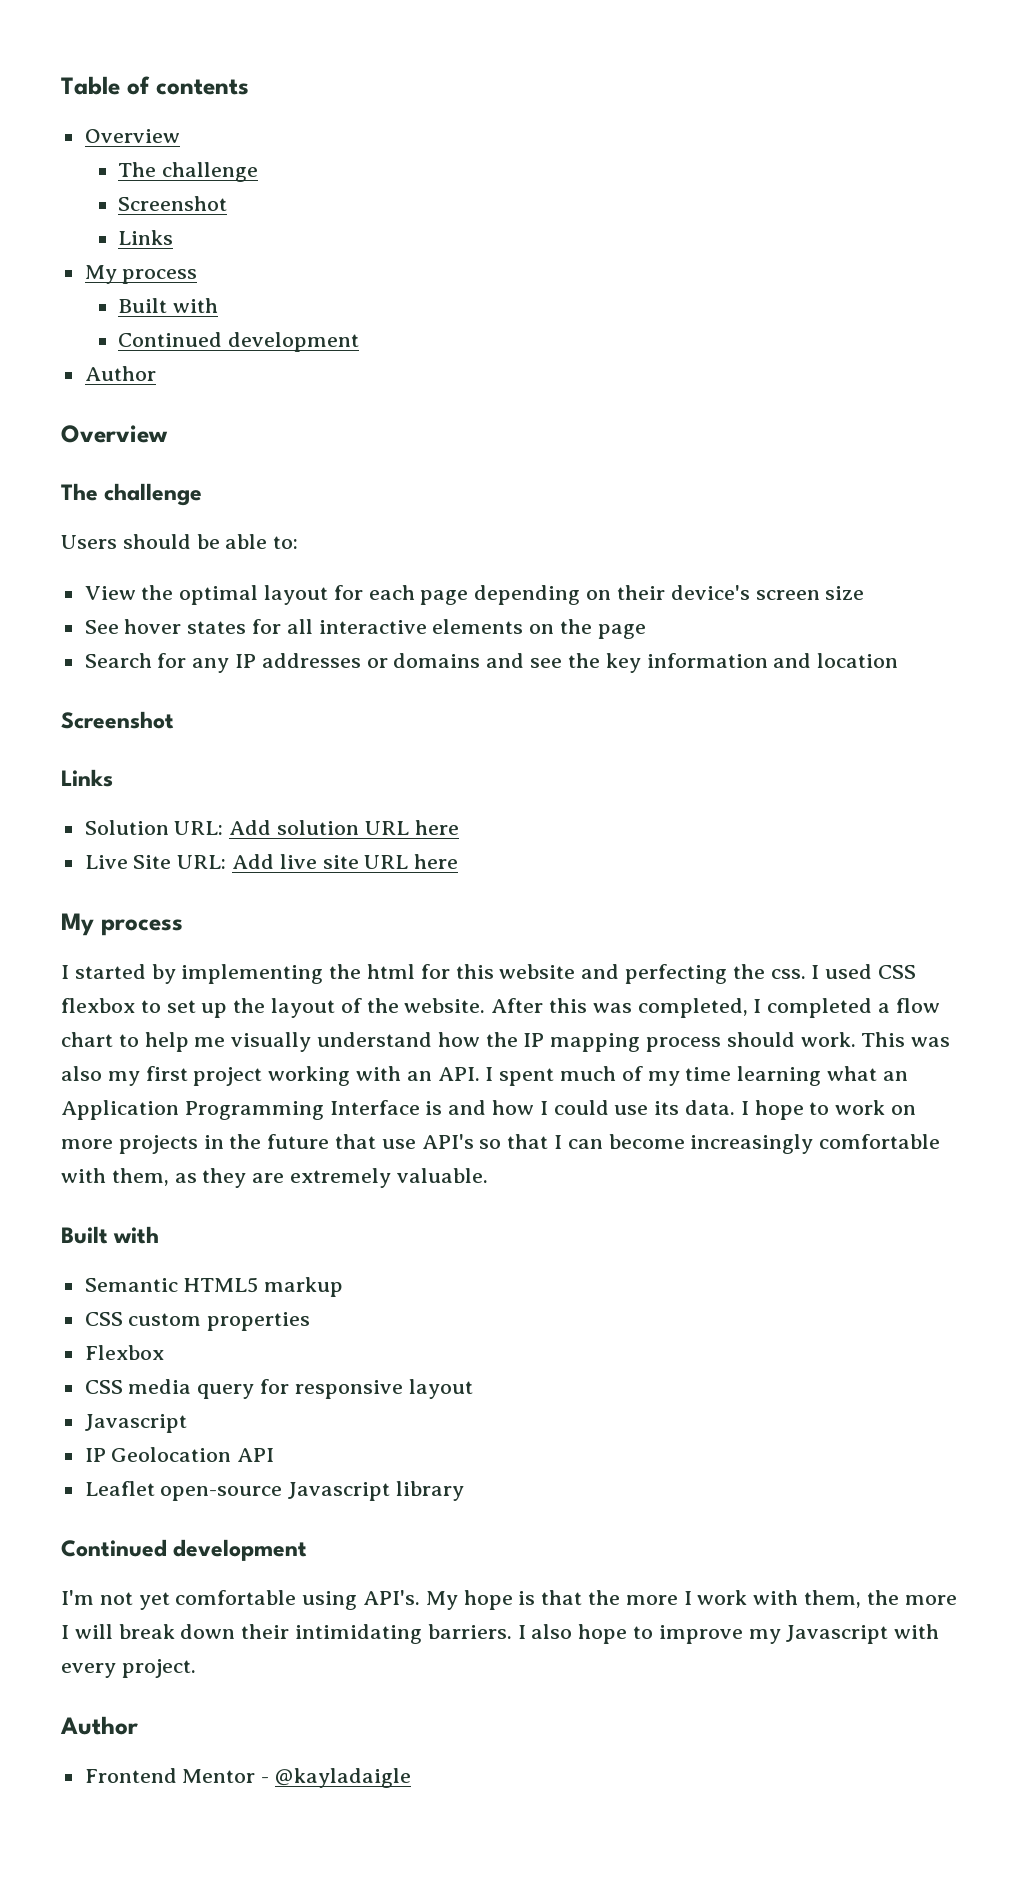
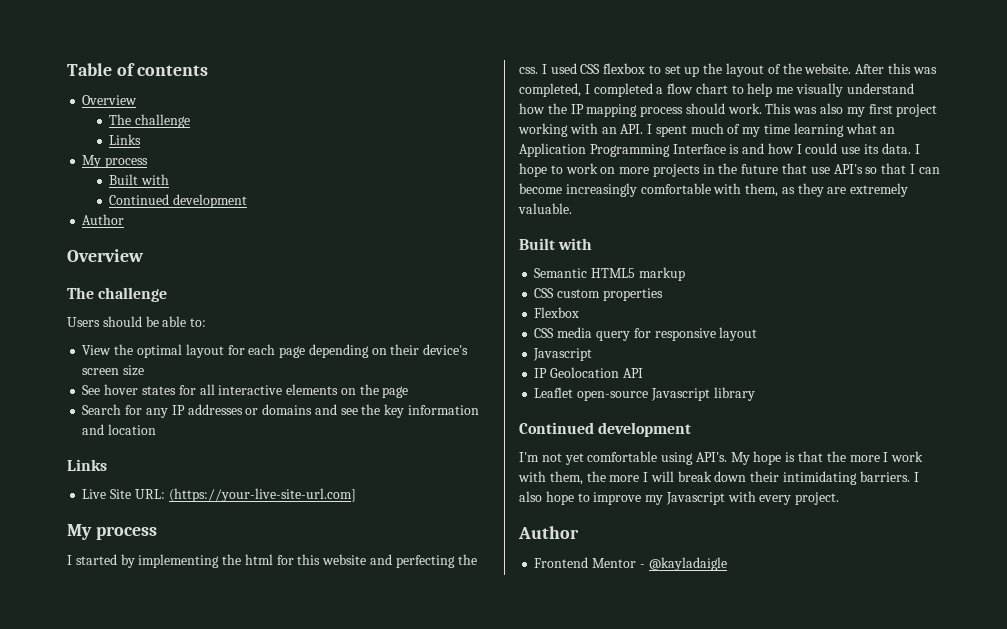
[118,196,228,211] // Screenshot -> (190, 121) none
[61,711,174,729] [61,769,113,787] [84,820,459,835] [84,854,459,869] // Screenshot // Links // Solution URL: Add solution URL here // Live Site URL: Add live site URL here -> [67,459,107,471] [82,488,356,502] // Links // Live Site URL: (https://your-live-site-url.com]

